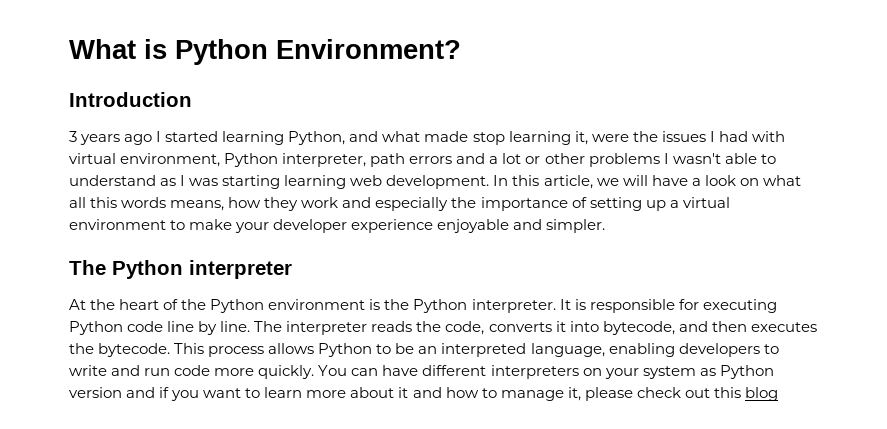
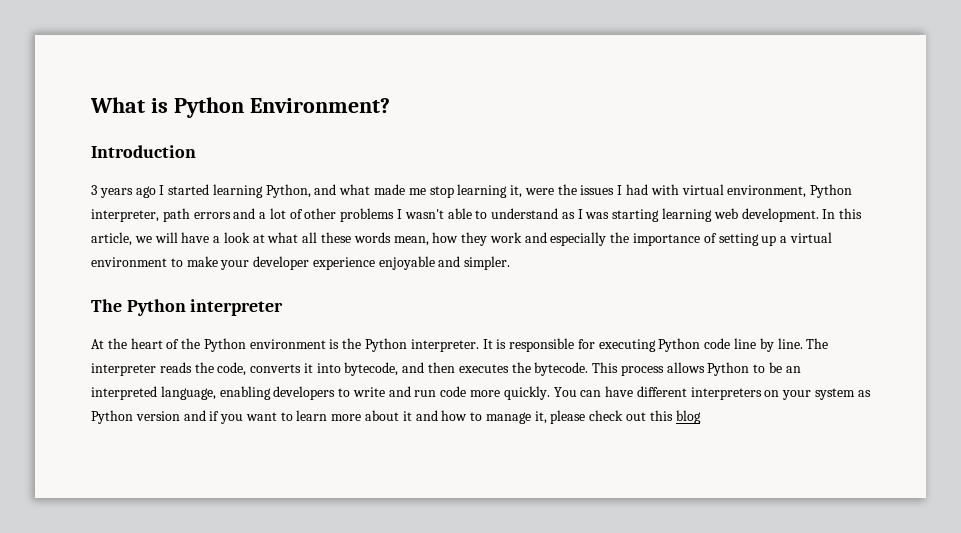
(469, 136) none -> [408,188,426,195] me
[525,156,541,164] or -> [289,209,303,219] of
[739,178,759,186] on -> [252,234,265,243] at
[90,197,225,211] this words means, -> [321,232,429,246] these words mean,

